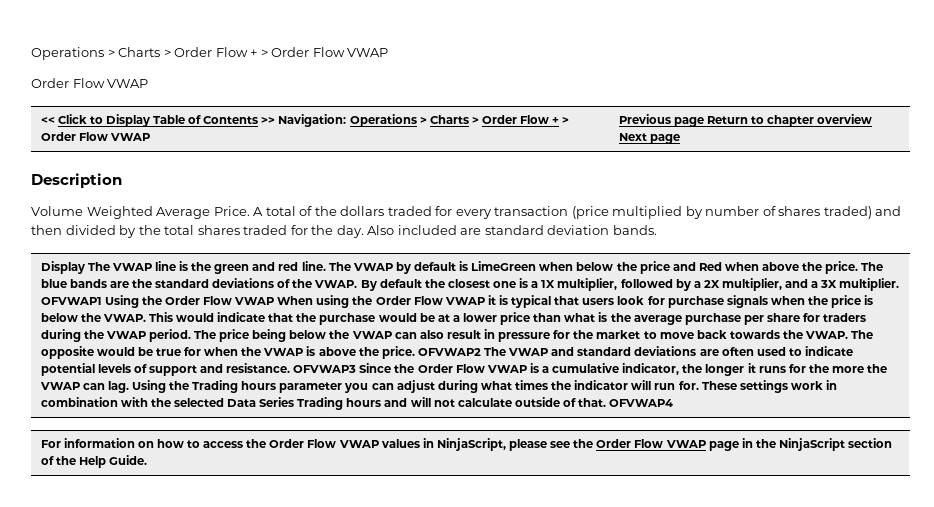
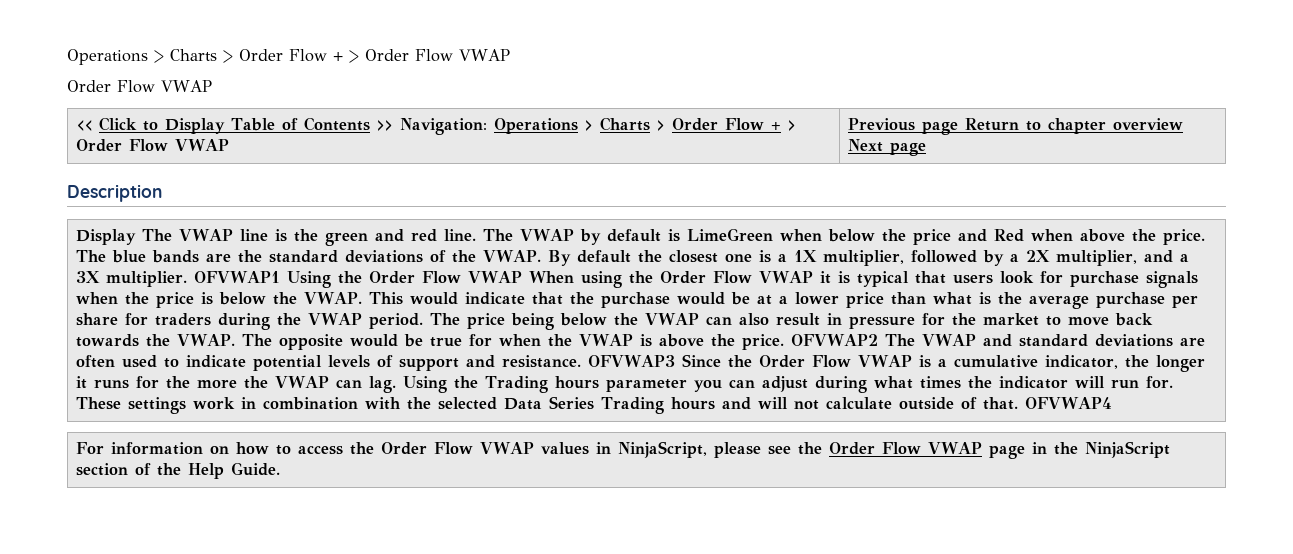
[31,206,902,219] [31,225,657,238] // Volume Weighted Average Price. A total of the dollars traded for every transaction (price multiplied by number of shares traded) and then divided by the total shares traded for the day. Also included are standard deviation bands. -> (162, 193) none

